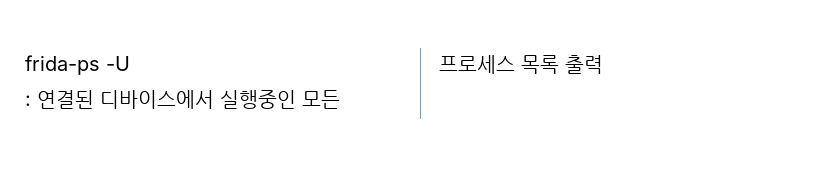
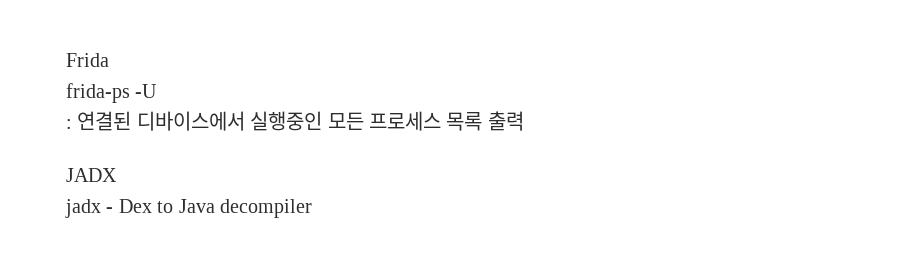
(25, 65) none -> [66,53,109,67] Frida //
(603, 64) none -> [66,168,117,182] [65,199,312,218] // JADX // jadx - Dex to Java decompiler

